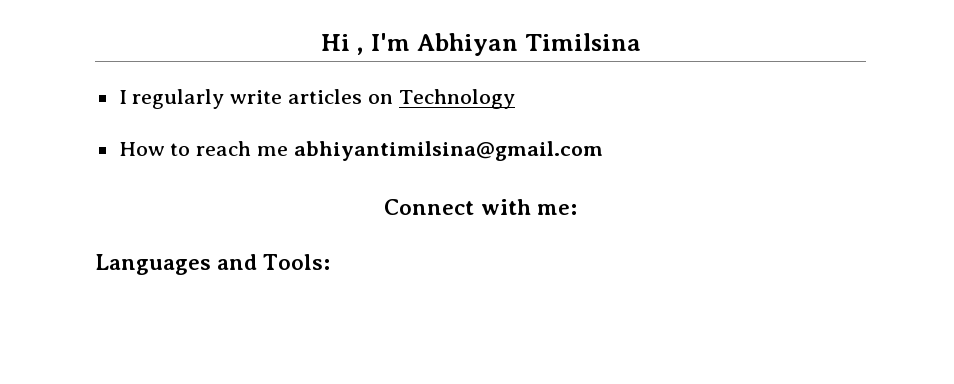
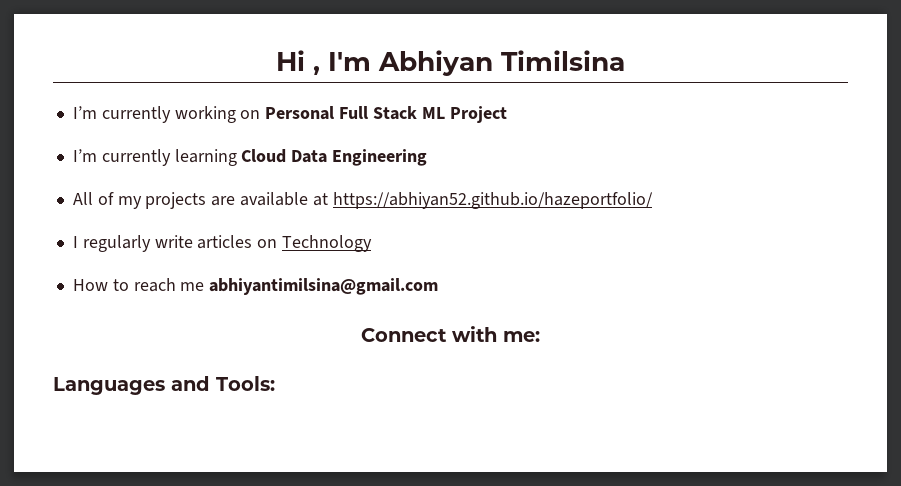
(641, 42) none -> [72,106,507,123] [72,149,428,166] [72,192,653,209] // I’m currently working on Personal Full Stack ML Project // I’m currently learning Cloud Data Engineering // All of my projects are available at https://abhiyan52.github.io/hazeportfolio/

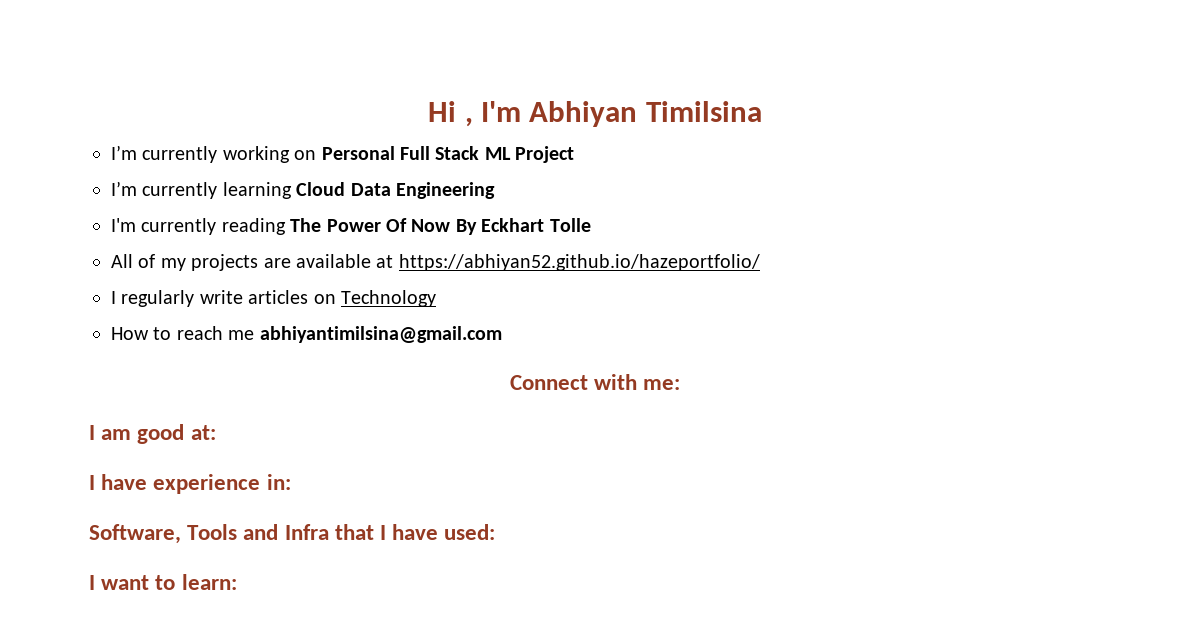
(428, 157) none -> [111,218,591,235] // I'm currently reading The Power Of Now By Eckhart Tolle
[53,376,275,395] Languages and Tools: -> [89,424,216,444] [89,474,291,494] [89,524,496,544] [89,574,237,590] I am good at: // I have experience in: // Software, Tools and Infra that I have used: // I want to learn:

